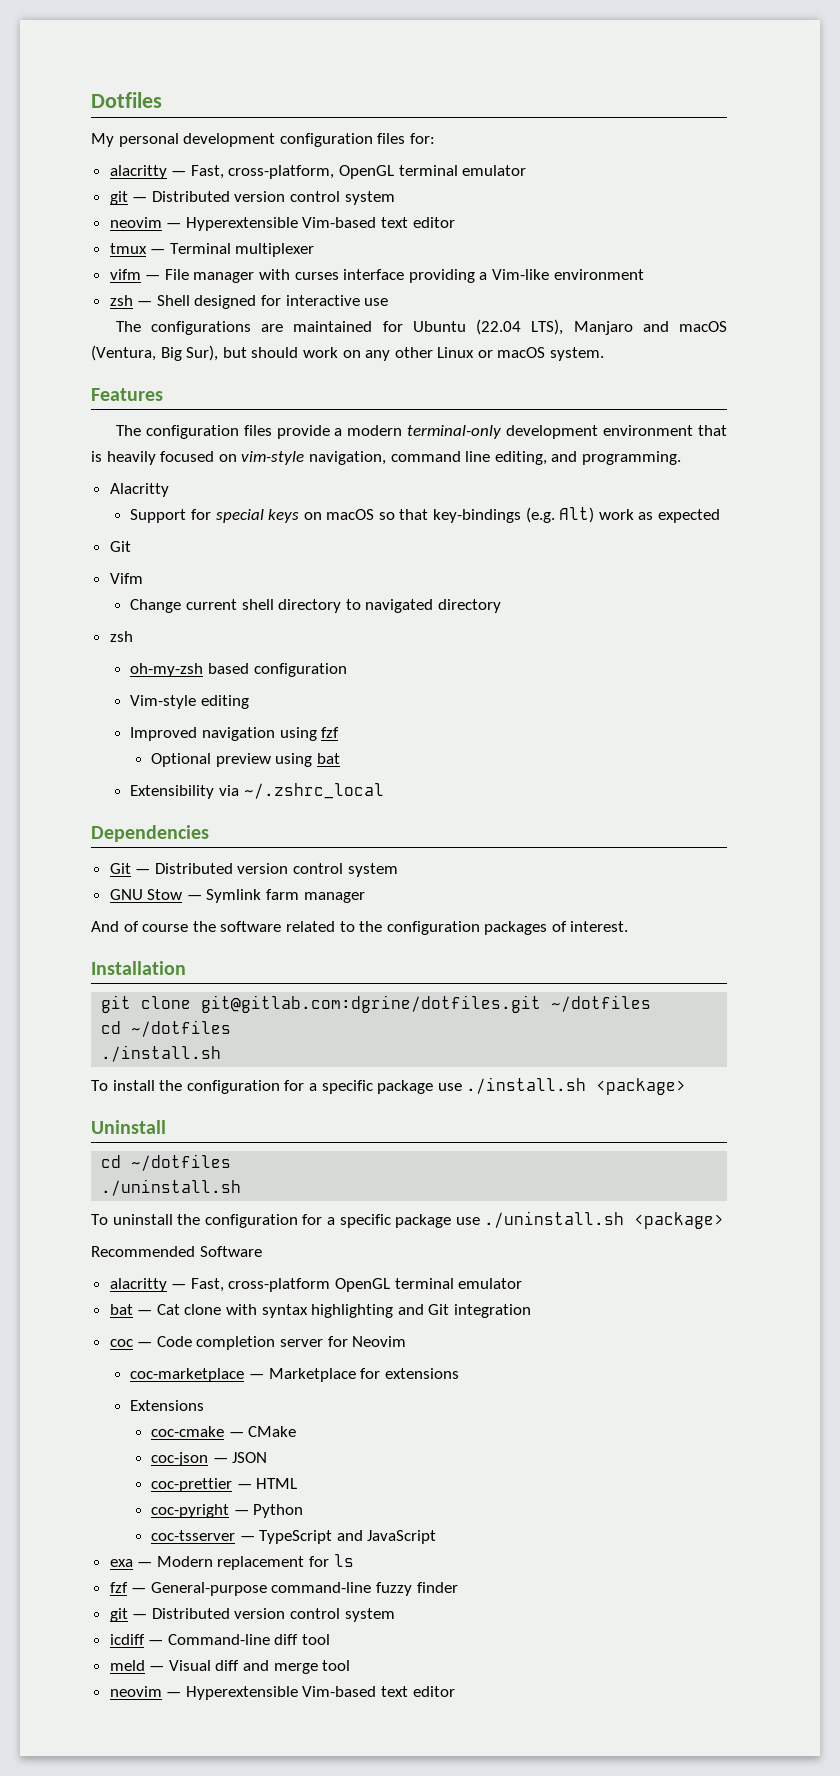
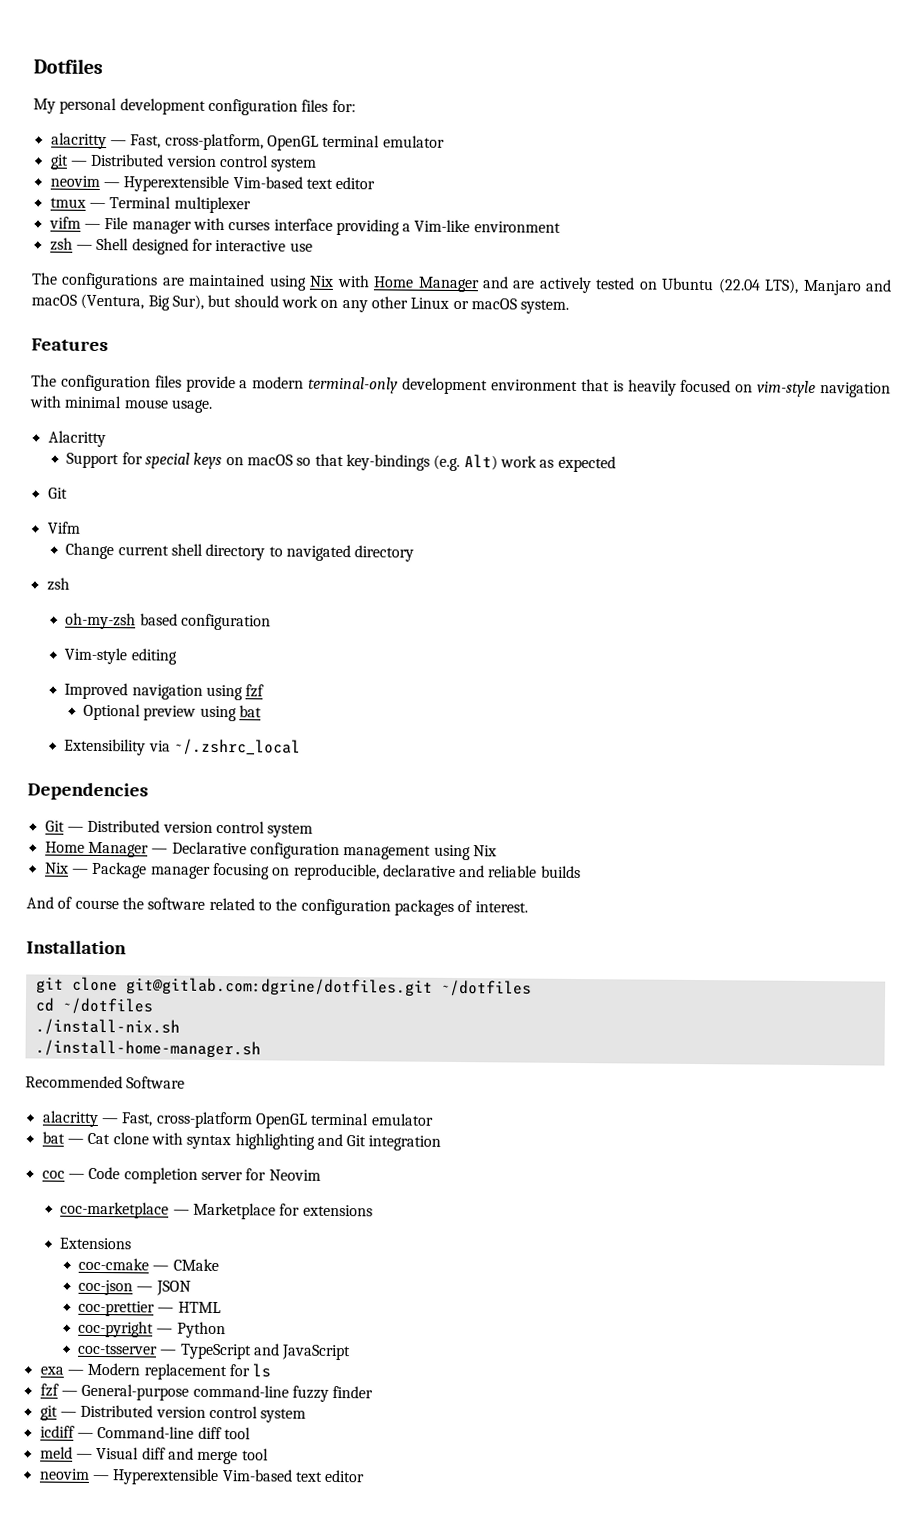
[382,321,403,332] for -> [268,274,658,294] using Nix with Home Manager and are actively tested on
[308,451,681,465] navigation, command line editing, and programming. -> [820,382,892,398] [29,395,213,413] navigation with minimal mouse usage.
[109,889,365,903] GNU Stow — Symlink farm manager -> [44,841,497,861] [44,861,581,881] Home Manager — Declarative configuration management using Nix // Nix — Package manager focusing on reproducible, declarative and reliable builds
[101,1045,222,1062] [91,1077,687,1095] [91,1120,166,1134] [101,1154,232,1171] [101,1179,242,1196] [91,1211,725,1229] ./install.sh // To install the configuration for a specific package use ./install.sh <package> // Uninstall // cd ~/dotfiles // ./uninstall.sh // To uninstall the configuration for a specific package use ./uninstall.sh <package> -> [34,1018,180,1036] [34,1039,261,1059] ./install-nix.sh // ./install-home-manager.sh

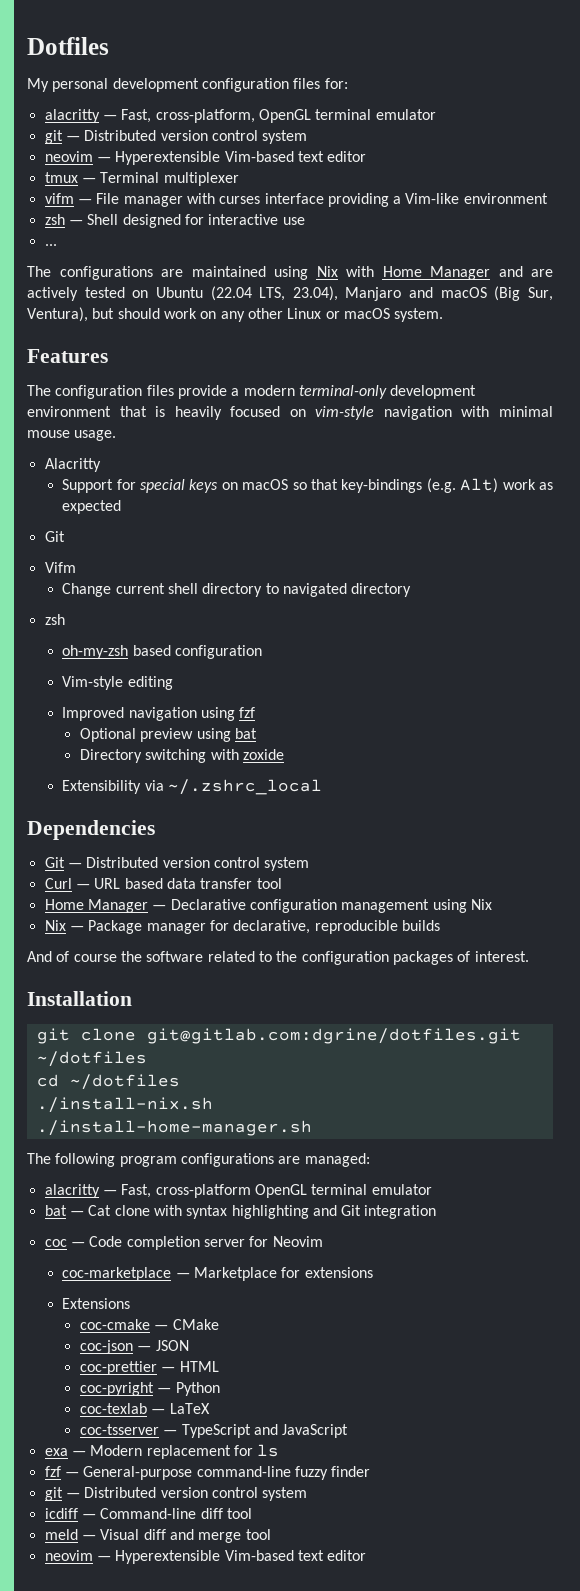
(313, 247) none -> [44,244,57,246] // ...
[764,278,800,294] LTS), -> [259,286,338,301] LTS, 23.04),
[80,293,204,311] (Ventura, Big Sur), -> [494,286,553,301] [27,307,88,322] (Big Sur, Ventura),
(263, 711) none -> [79,749,284,763] // Directory switching with zoxide
(314, 830) none -> [44,878,282,889] // Curl — URL based data transfer tool
[212,862,538,881] focusing on reproducible, declarative and reliable -> [209,920,398,934] for declarative, reproducible
[25,1075,186,1089] Recommended Software -> [27,1153,370,1167] The following program configurations are managed:
(226, 1330) none -> [79,1403,210,1414] // coc-texlab — LaTeX

